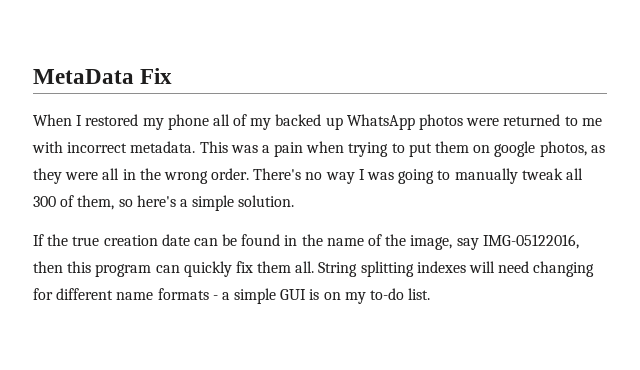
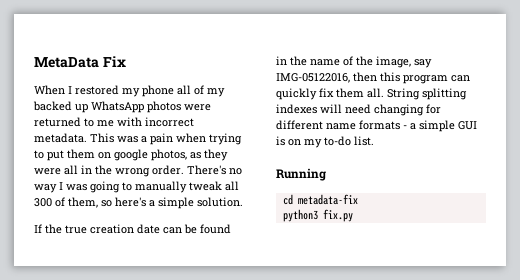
(431, 294) none -> [276,168,326,181] [282,194,358,205] [282,209,353,222] // Running // cd metadata-fix // python3 fix.py

